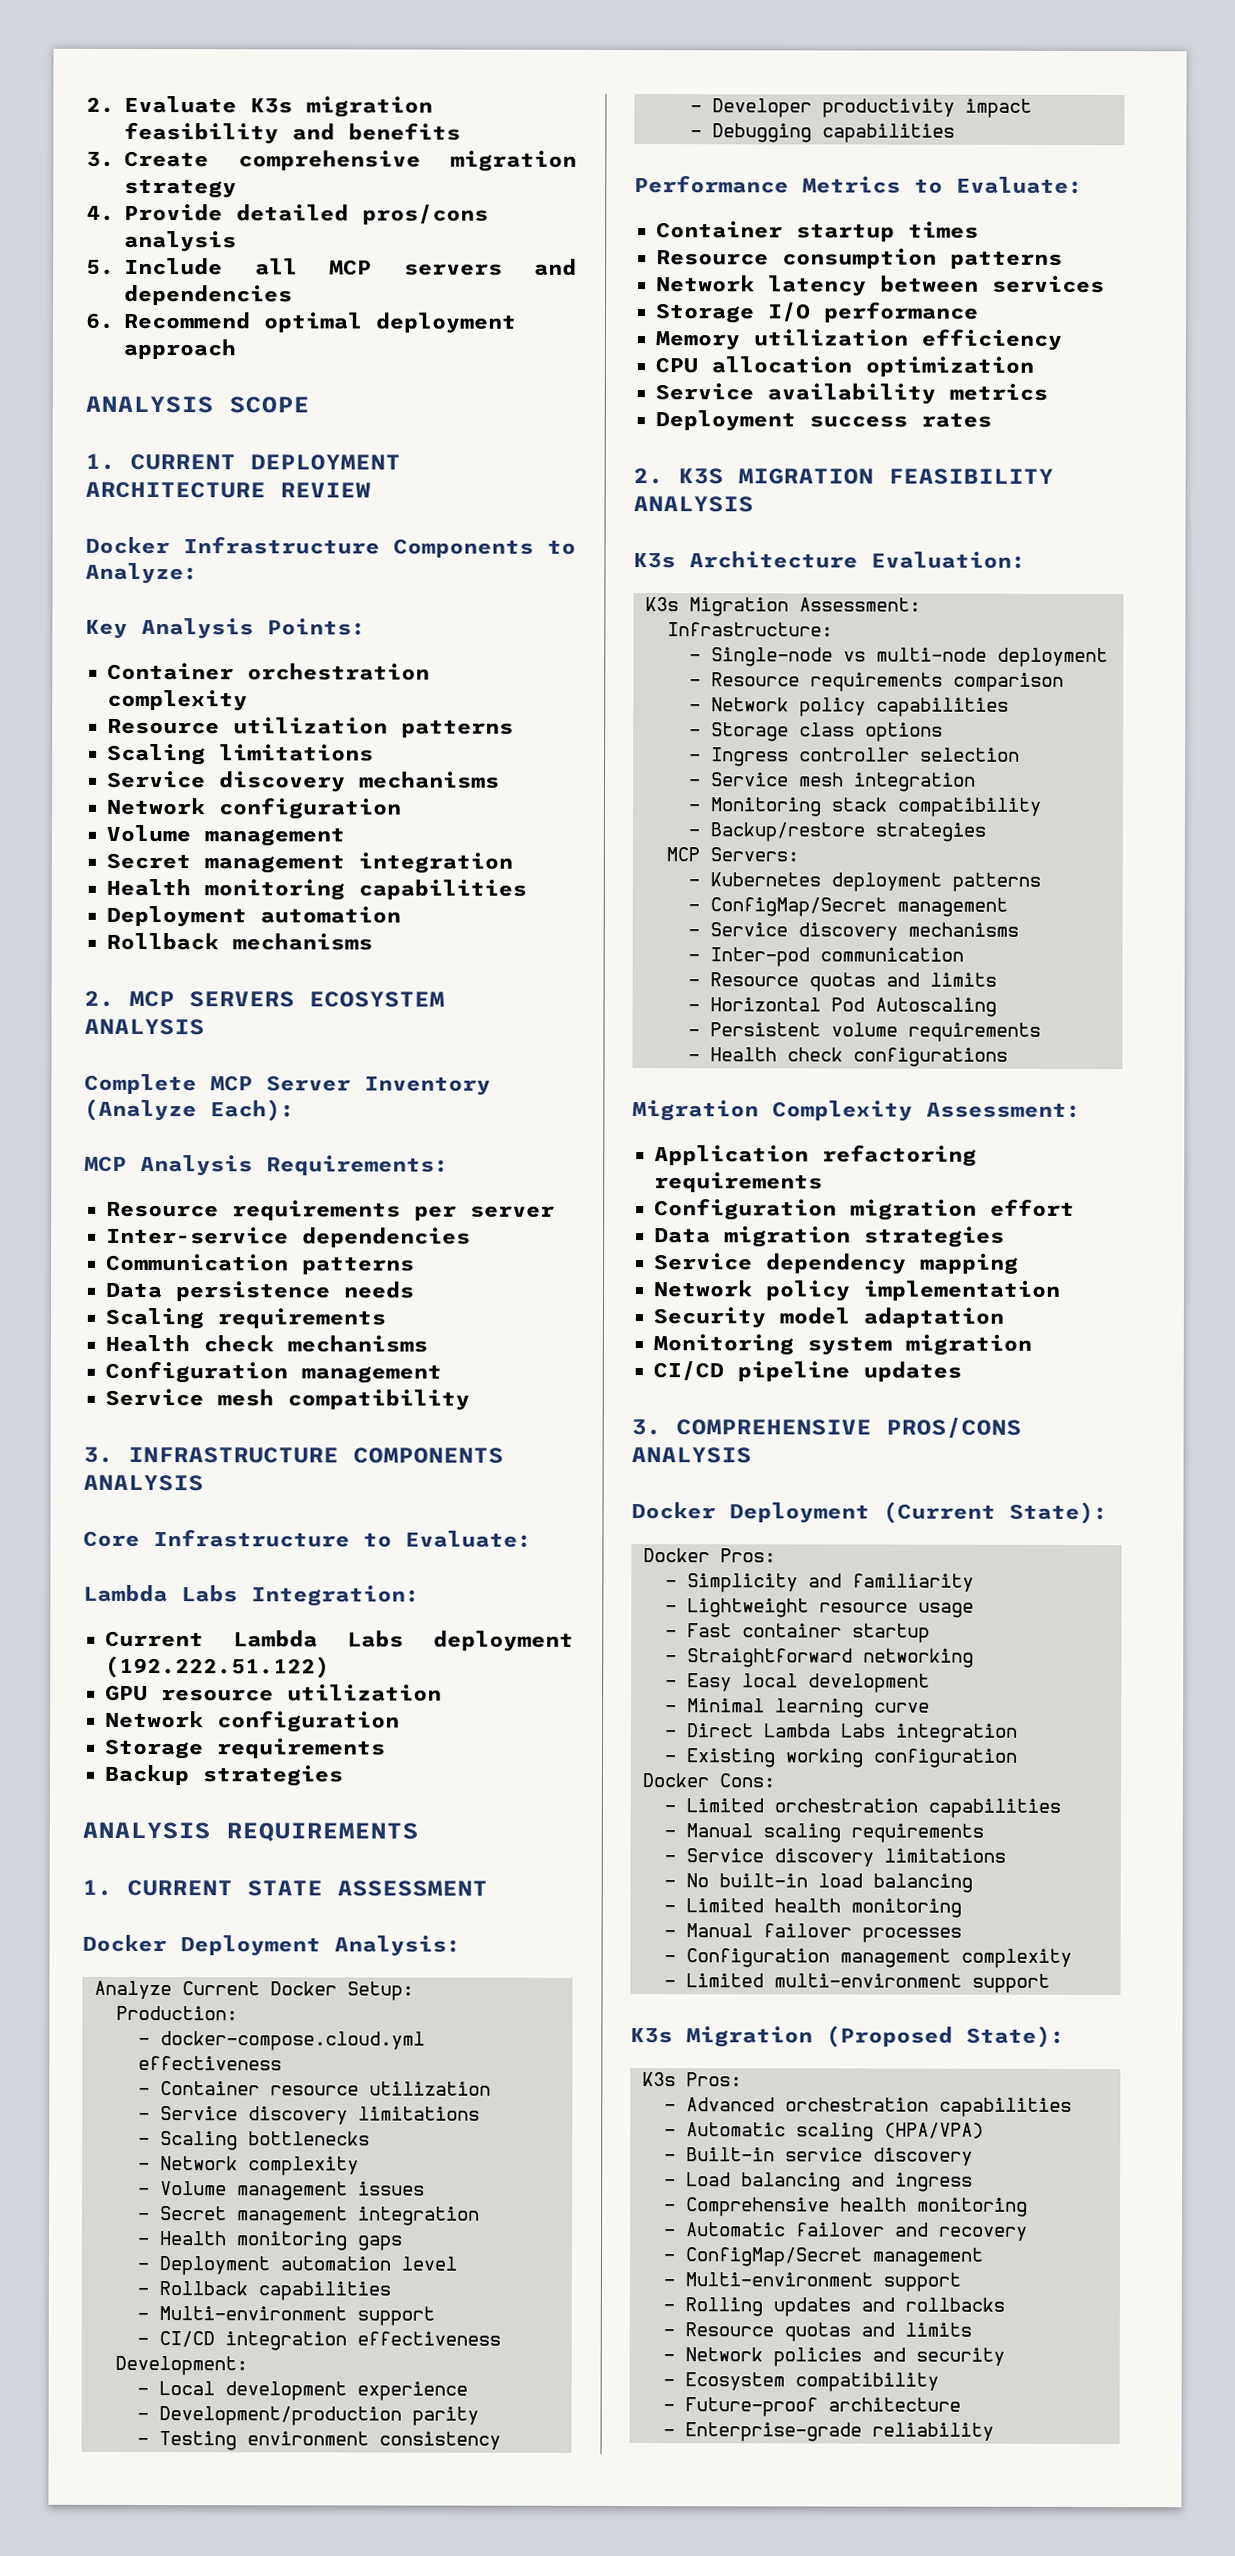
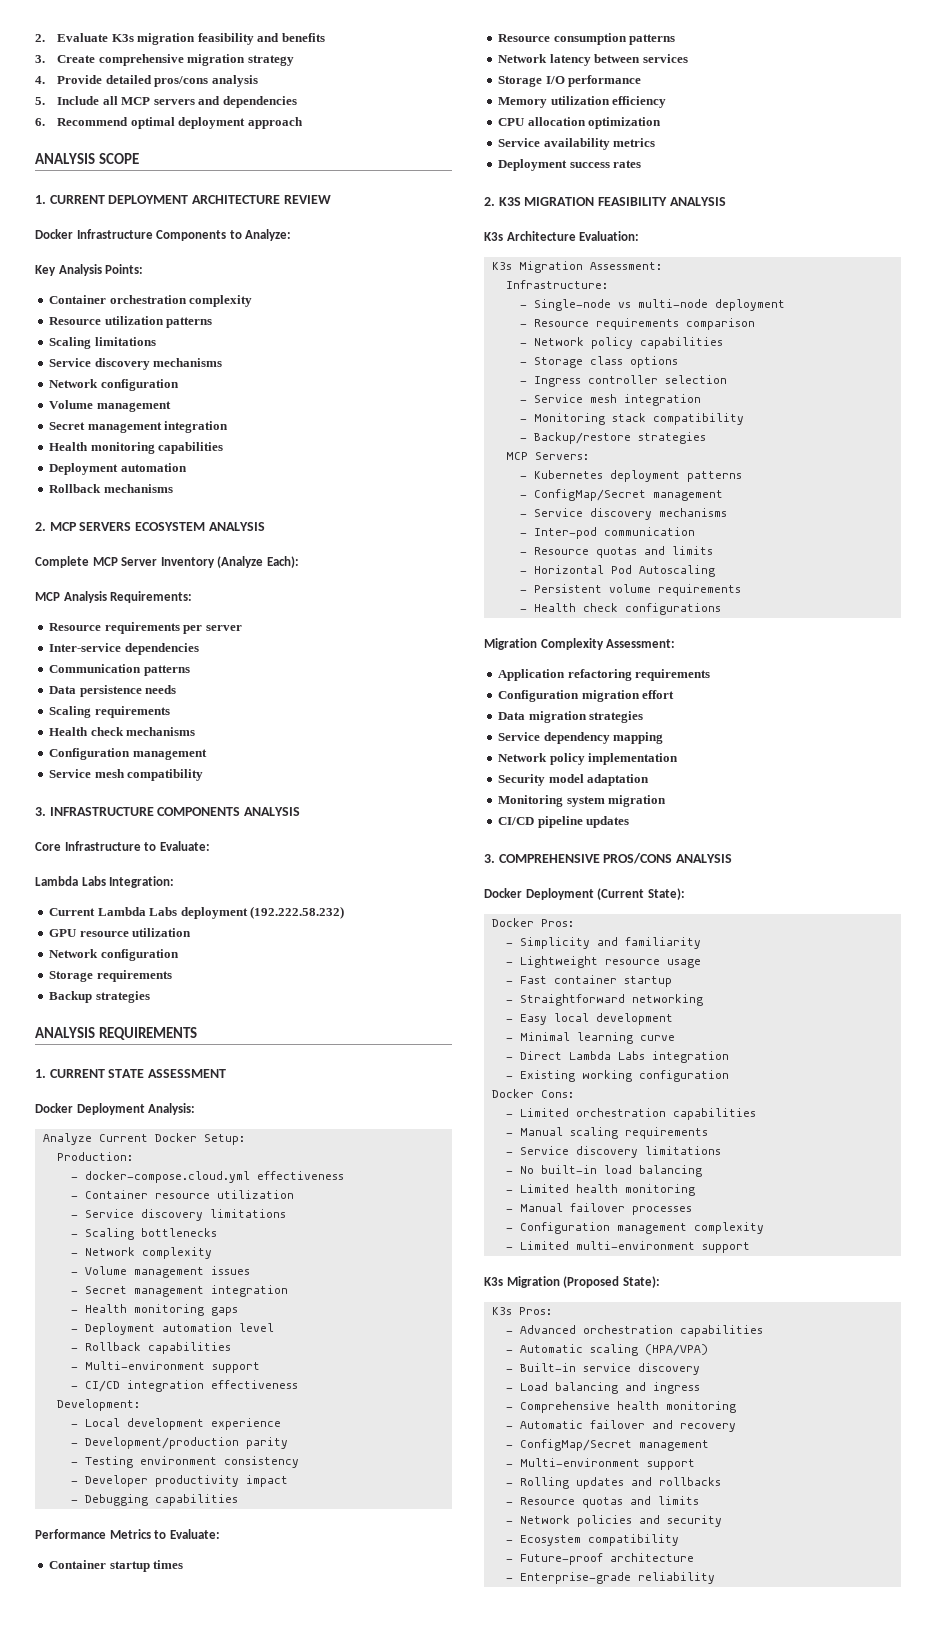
[105,1655,330,1679] (192.222.51.122) -> [250,906,345,919] (192.222.58.232)

